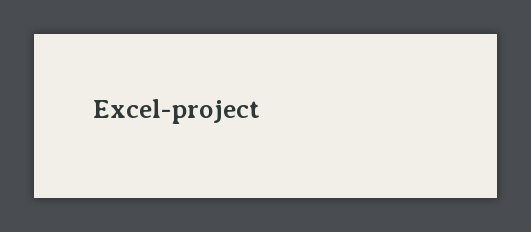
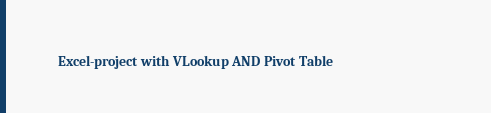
(260, 111) none -> [139,55,333,69] with VLookup AND Pivot Table

